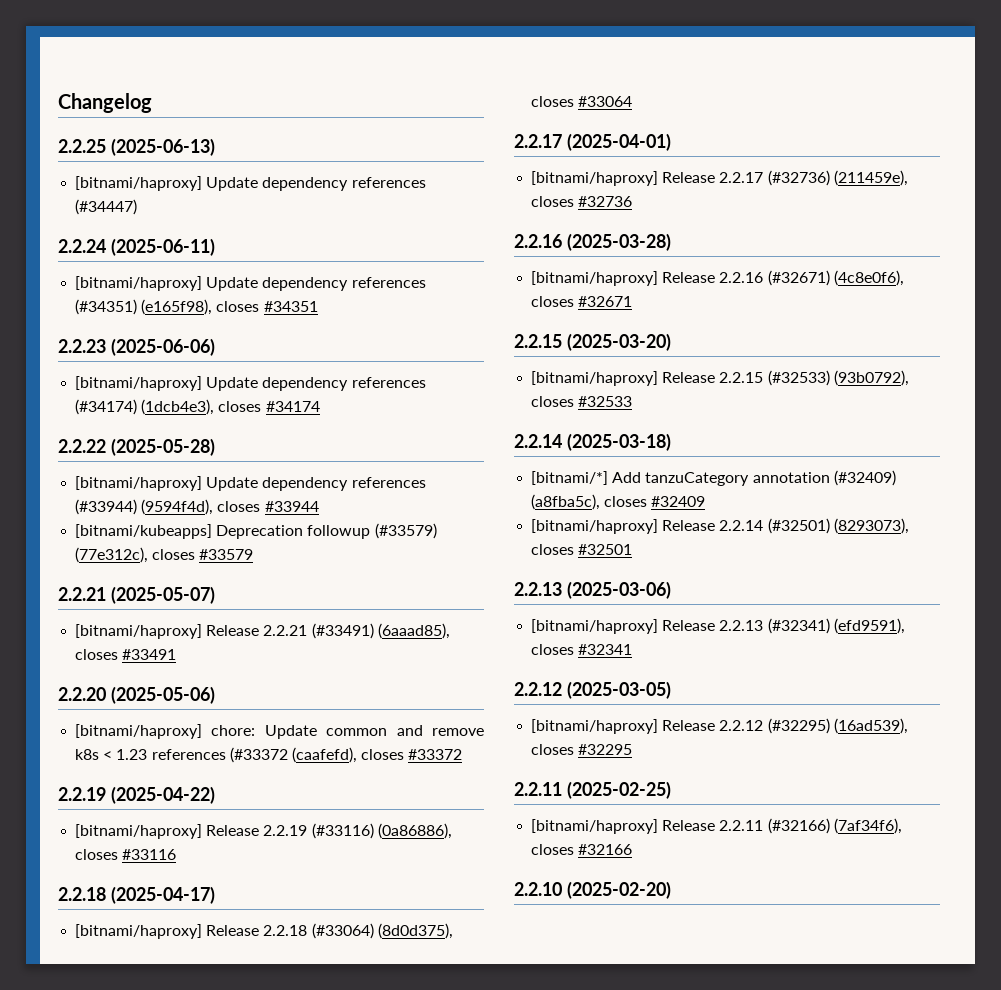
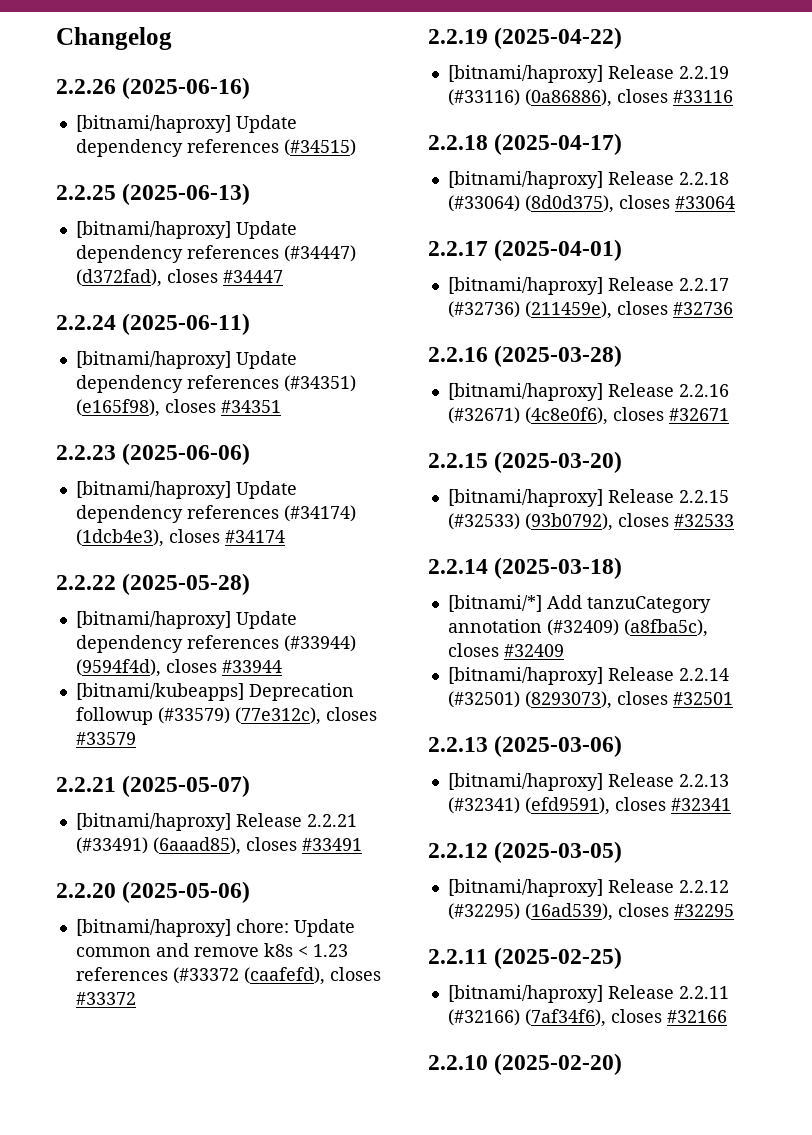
(152, 103) none -> [56,77,251,99] [75,115,297,133] [75,139,356,157] // 2.2.26 (2025-06-16) // [bitnami/haproxy] Update dependency references (#34515)
(138, 207) none -> [75,269,283,287] (d372fad), closes #34447

